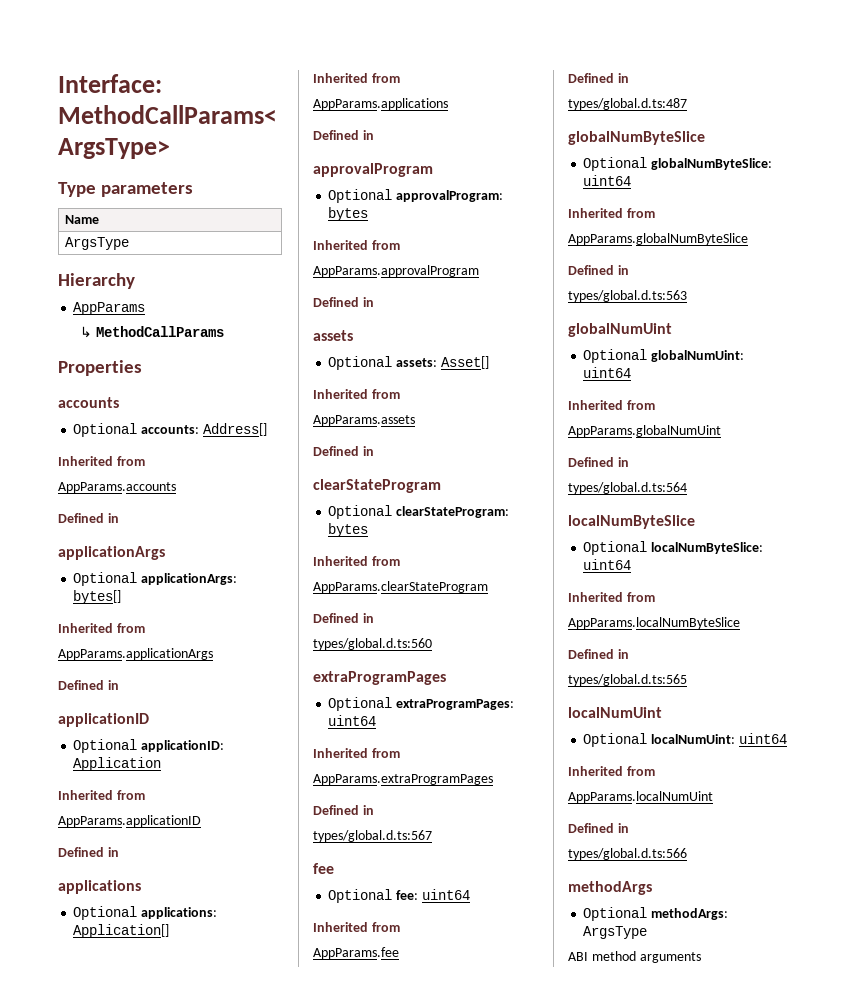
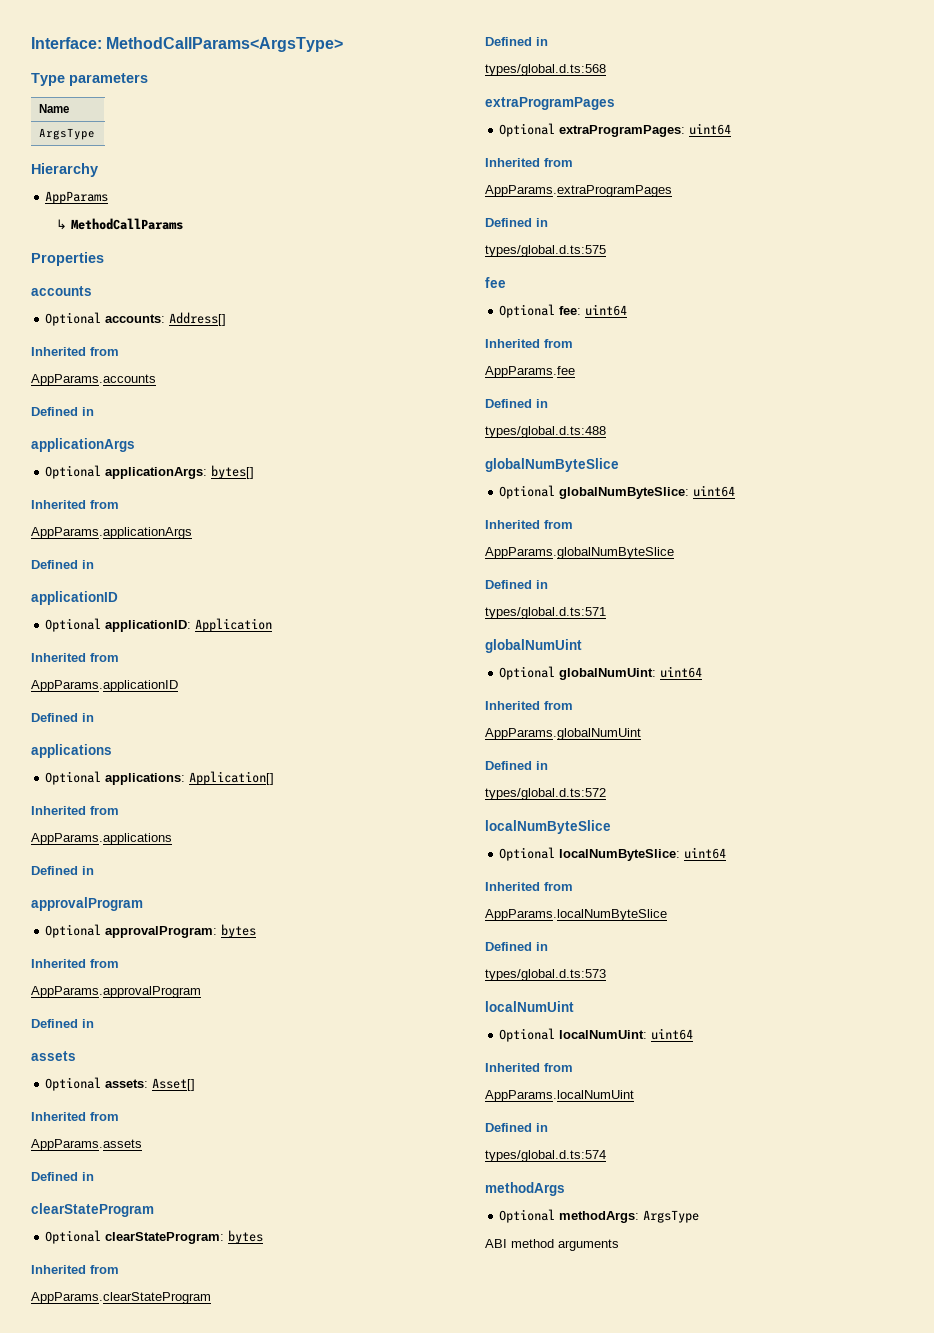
[313,638,432,650] types/global.d.ts:560 -> [485,64,606,76] types/global.d.ts:568
[313,830,432,842] types/global.d.ts:567 -> [485,245,606,257] types/global.d.ts:575
[568,98,687,110] types/global.d.ts:487 -> [485,426,606,438] types/global.d.ts:488
[568,290,687,302] types/global.d.ts:563 -> [485,607,606,619] types/global.d.ts:571
[568,482,687,494] types/global.d.ts:564 -> [485,788,606,800] types/global.d.ts:572
[568,674,687,686] types/global.d.ts:565 -> [485,969,606,981] types/global.d.ts:573
[568,848,687,860] types/global.d.ts:566 -> [485,1150,606,1162] types/global.d.ts:574

